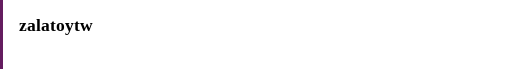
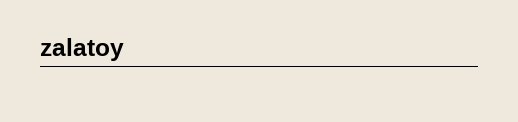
[19,19,93,35] zalatoytw -> [40,38,124,61] zalatoy

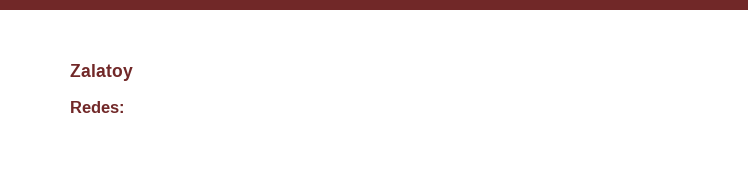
[40,38,124,61] zalatoy -> [70,64,133,81] [70,101,125,113] Zalatoy // Redes:

